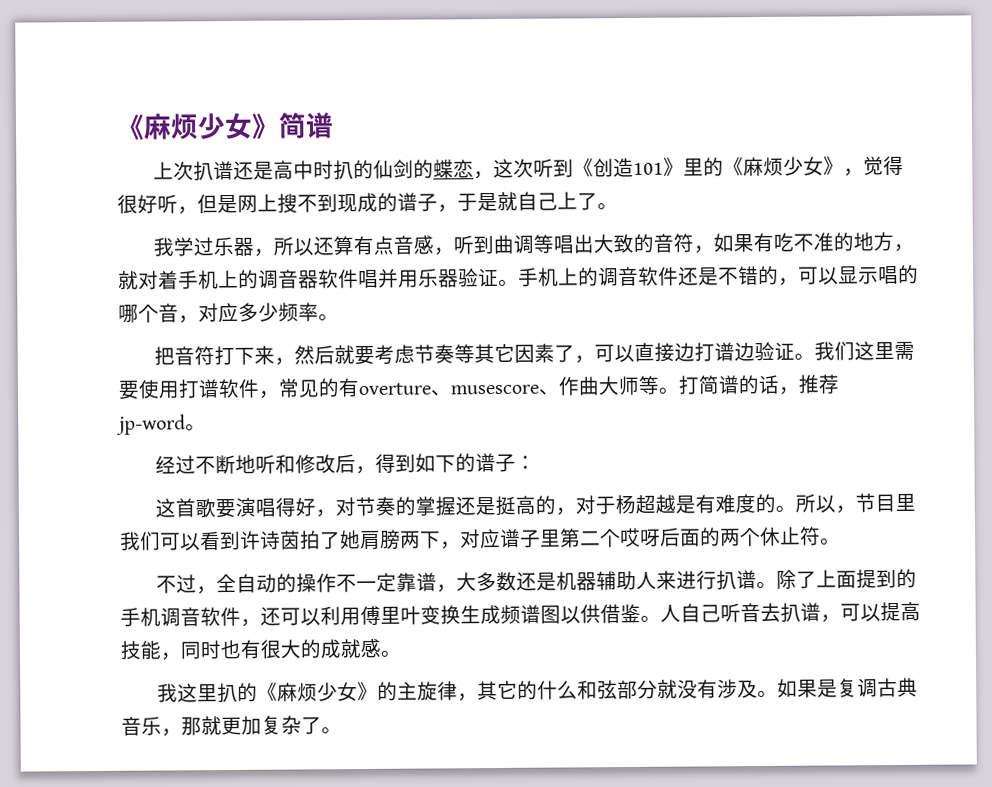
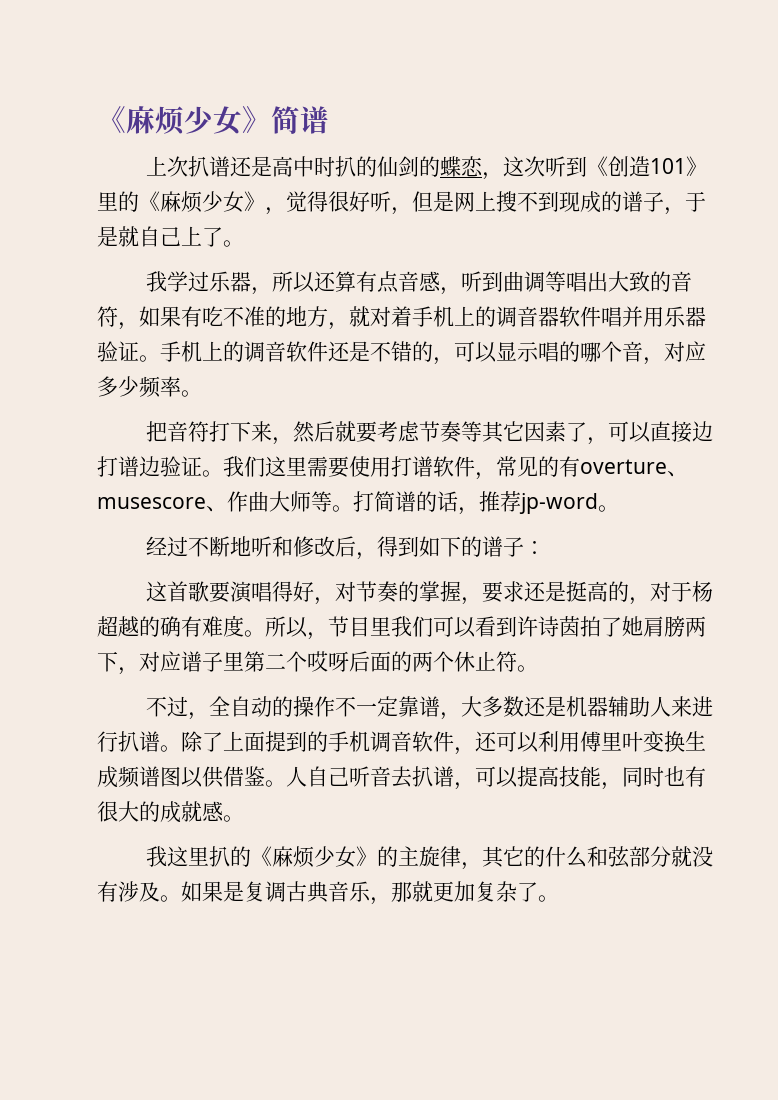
(456, 506) none -> [461,581,525,605] ，要求
[674,493,776,514] 是有难度的 -> [139,615,244,637] 的确有难度

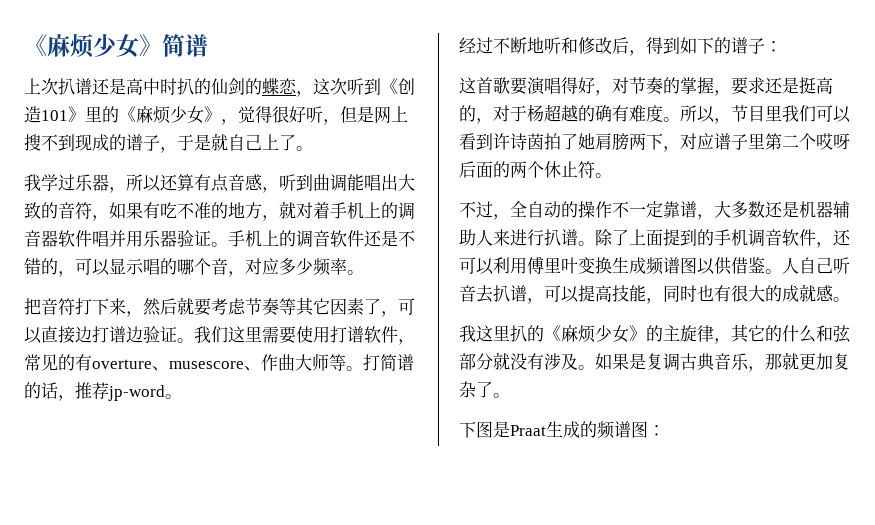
[545,271,567,292] 等 -> [347,174,364,191] 能
(559, 898) none -> [459,421,665,439] // 下图是Praat生成的频谱图：

